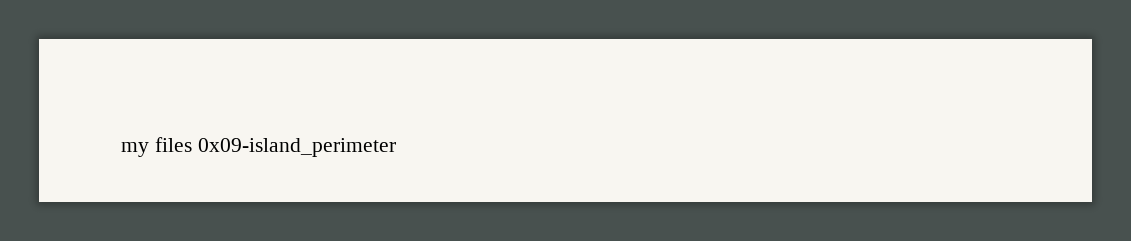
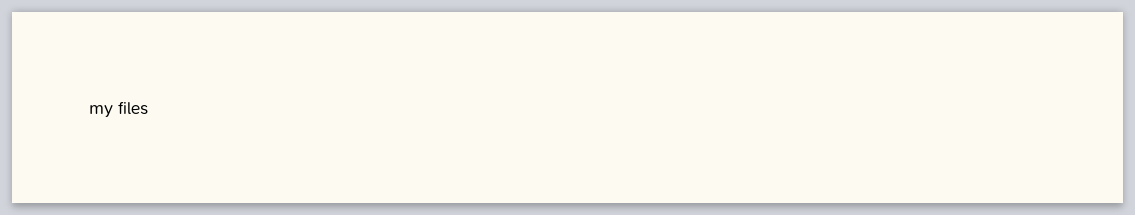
[197,138,396,157] 0x09-island_perimeter -> (148, 108) none

